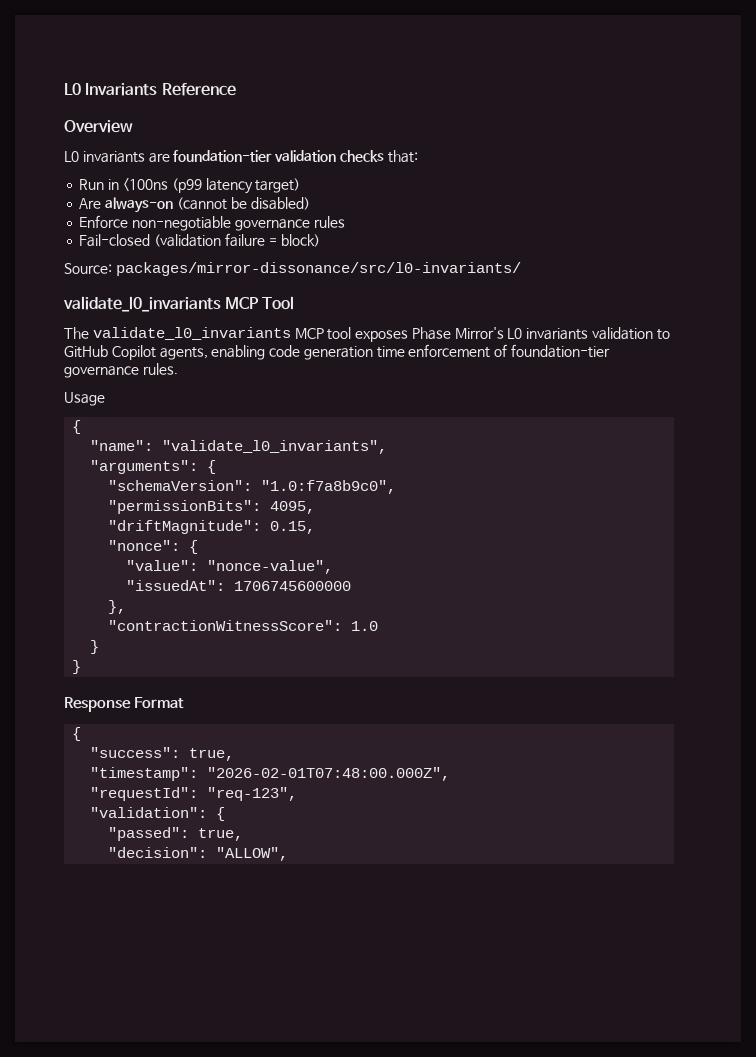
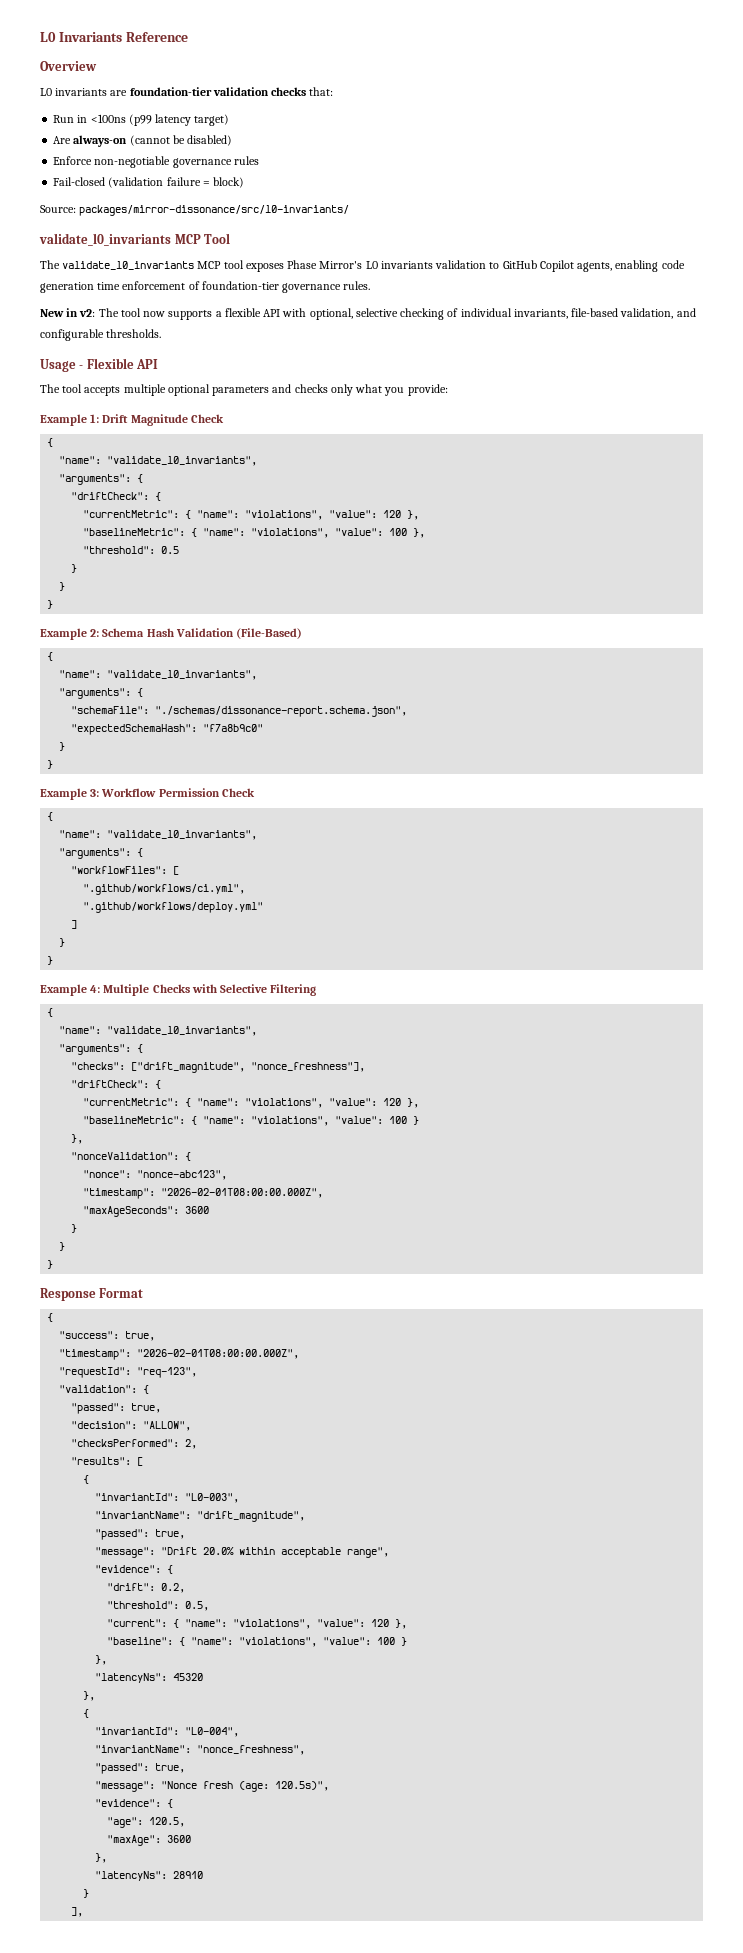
[64,392,105,406] [72,420,82,434] [90,440,388,454] [90,460,217,474] [108,480,397,494] [108,500,316,514] [108,520,316,534] [108,540,199,554] [126,560,334,574] [126,580,352,591] [108,600,127,614] [108,620,379,631] Usage // { // "name": "validate_l0_invariants", // "arguments": { // "schemaVersion": "1.0:f7a8b9c0", // "permissionBits": 4095, // "driftMagnitude": 0.15, // "nonce": { // "value": "nonce-value", // "issuedAt": 1706745600000 // }, // "contractionWitnessScore": 1.0 -> [40,308,696,320] [40,329,162,341] [40,358,159,372] [40,384,448,396] [40,414,224,426] [47,438,54,447] [59,456,258,466] [59,474,144,485] [71,492,162,501] [83,510,420,520] [83,528,426,538] [83,546,180,554] [71,564,78,573] [59,582,66,591] [47,600,54,609] [40,628,303,640] [47,652,54,661] [59,670,258,680] [59,688,144,699] [71,706,408,717] [71,724,264,735] [59,742,66,751] [47,760,54,769] [40,788,255,800] [47,812,54,821] [59,830,258,840] [59,848,144,859] [71,866,180,875] [83,884,246,895] [83,902,264,913] [71,920,78,929] [59,938,66,947] [47,956,54,965] [40,984,317,996] [47,1008,54,1017] [59,1026,258,1036] [59,1044,144,1055] [71,1062,366,1073] [71,1080,162,1089] [83,1098,420,1108] [83,1116,420,1126] [71,1134,84,1144] [71,1152,192,1161] [83,1170,228,1180] [83,1188,324,1199] [83,1206,210,1217] [71,1224,78,1233] New in v2: The tool now supports a flexible API with optional, selective checking of individual invariants, file-based validation, and configurable thresholds. // Usage - Flexible API // The tool accepts multiple optional parameters and checks only what you provide: // Example 1: Drift Magnitude Check // { // "name": "validate_l0_invariants", // "arguments": { // "driftCheck": { // "currentMetric": { "name": "violations", "value": 120 }, // "baselineMetric": { "name": "violations", "value": 100 }, // "threshold": 0.5 // } // } // } // Example 2: Schema Hash Validation (File-Based) // { // "name": "validate_l0_invariants", // "arguments": { // "schemaFile": "./schemas/dissonance-report.schema.json", // "expectedSchemaHash": "f7a8b9c0" // } // } // Example 3: Workflow Permission Check // { // "name": "validate_l0_invariants", // "arguments": { // "workflowFiles": [ // ".github/workflows/ci.yml", // ".github/workflows/deploy.yml" // ] // } // } // Example 4: Multiple Checks with Selective Filtering // { // "name": "validate_l0_invariants", // "arguments": { // "checks": ["drift_magnitude", "nonce_freshness"], // "driftCheck": { // "currentMetric": { "name": "violations", "value": 120 }, // "baselineMetric": { "name": "violations", "value": 100 } // }, // "nonceValidation": { // "nonce": "nonce-abc123", // "timestamp": "2026-02-01T08:00:00.000Z", // "maxAgeSeconds": 3600 // }
[207,767,451,781] "2026-02-01T07:48:00.000Z", -> [137,1349,300,1359] "2026-02-01T08:00:00.000Z",
(289, 854) none -> [71,1439,198,1449] [71,1457,144,1466] [83,1475,90,1484] [95,1493,240,1503] [95,1511,306,1522] [95,1529,186,1540] [95,1547,390,1558] [95,1565,174,1574] [107,1583,186,1593] [107,1601,210,1611] [107,1619,408,1629] [107,1637,408,1647] [95,1655,108,1665] [95,1673,204,1683] [83,1691,96,1701] [83,1709,90,1718] [95,1727,240,1737] [95,1745,306,1755] [95,1763,186,1774] [95,1781,330,1792] [95,1799,174,1808] [107,1817,186,1828] [107,1835,192,1846] [95,1853,108,1863] [95,1871,204,1881] [83,1889,90,1898] [71,1907,84,1917] // "checksPerformed": 2, // "results": [ // { // "invariantId": "L0-003", // "invariantName": "drift_magnitude", // "passed": true, // "message": "Drift 20.0% within acceptable range", // "evidence": { // "drift": 0.2, // "threshold": 0.5, // "current": { "name": "violations", "value": 120 }, // "baseline": { "name": "violations", "value": 100 } // }, // "latencyNs": 45320 // }, // { // "invariantId": "L0-004", // "invariantName": "nonce_freshness", // "passed": true, // "message": "Nonce fresh (age: 120.5s)", // "evidence": { // "age": 120.5, // "maxAge": 3600 // }, // "latencyNs": 28910 // } // ],

